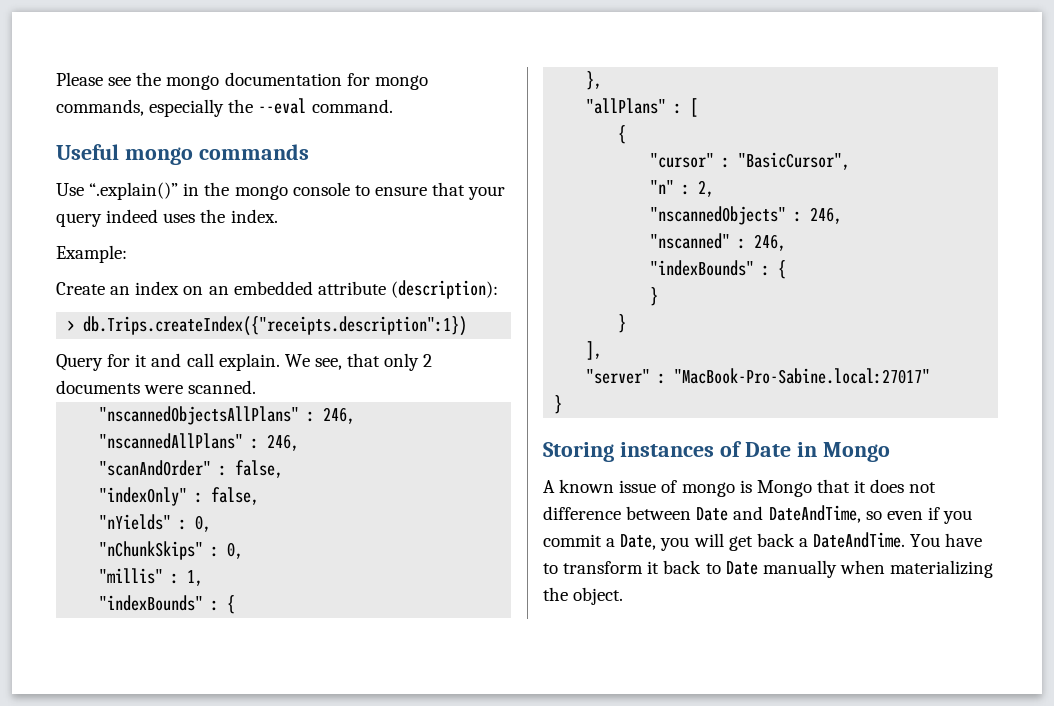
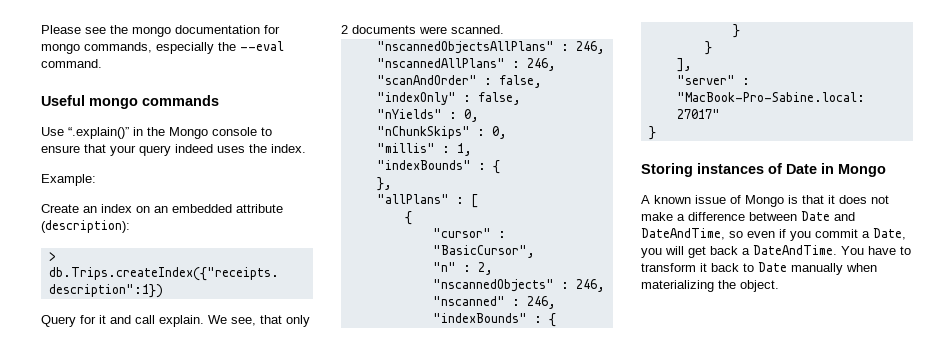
[234,185,288,200] mongo -> [169,127,208,139] Mongo
[681,480,812,497] mongo is Mongo -> [745,195,798,207] Mongo is
(937, 487) none -> [641,212,685,221] make a

